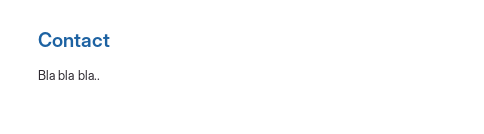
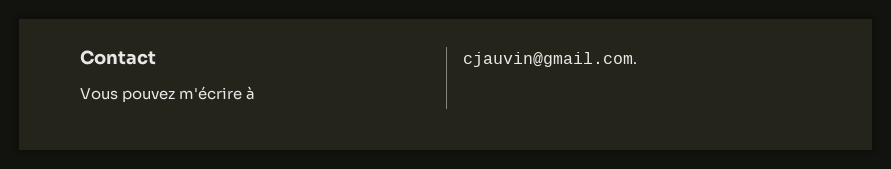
[38,70,100,80] Bla bla bla.. -> [80,86,256,102] [463,52,637,67] Vous pouvez m'écrire à cjauvin@gmail.com.

